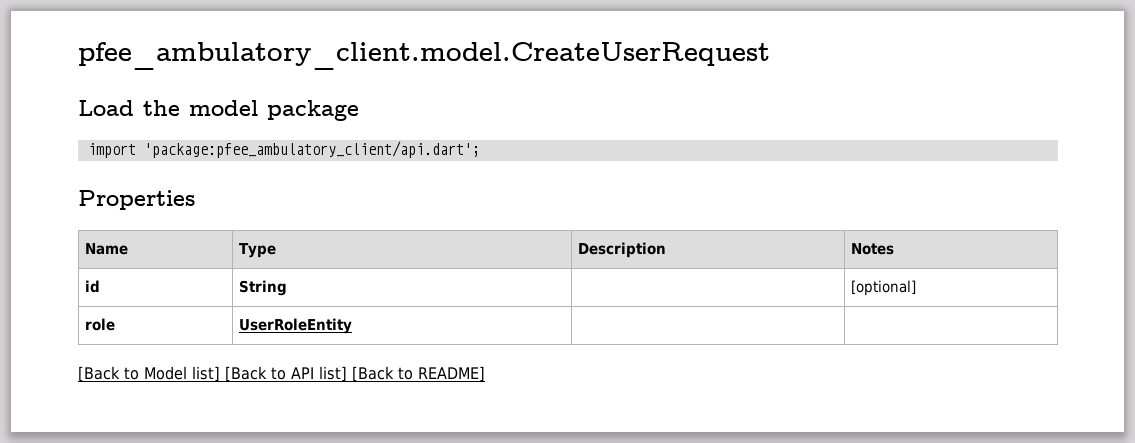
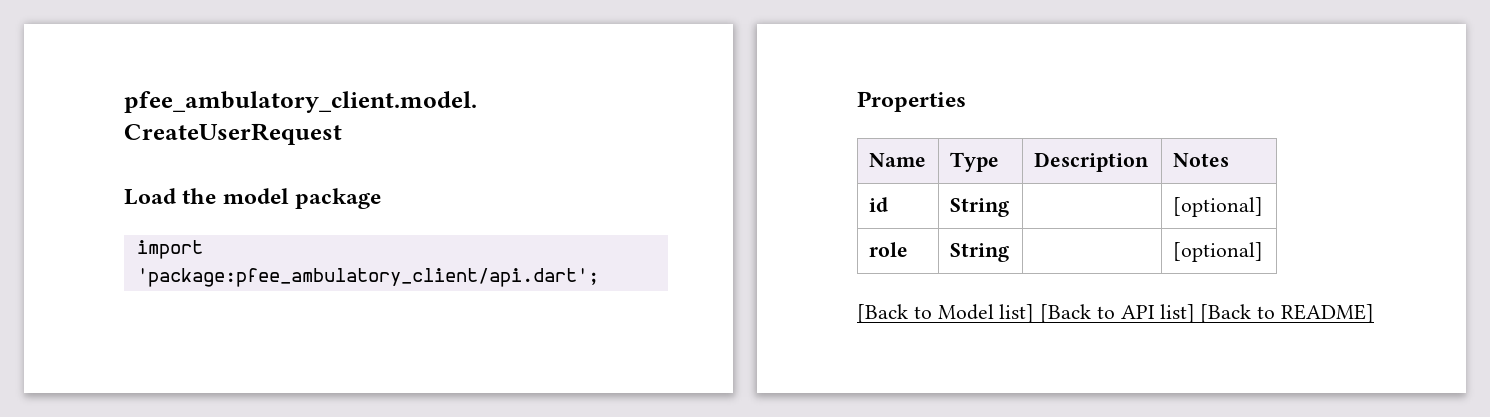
[239,318,353,334] UserRoleEntity | | -> [949,243,1009,262] [1172,242,1263,262] String | | [optional]

